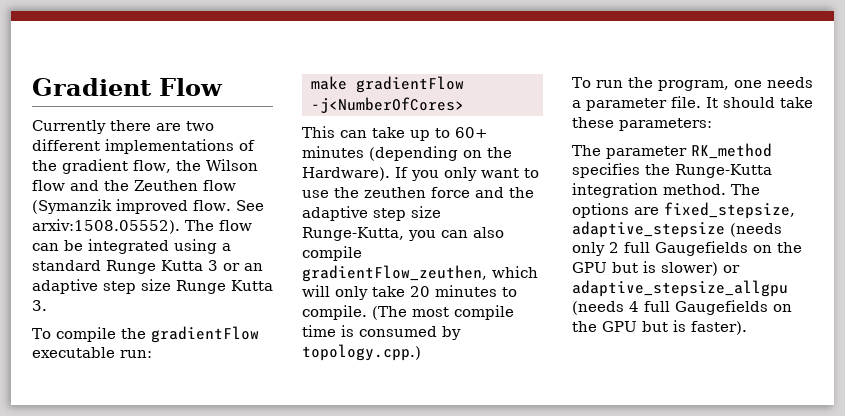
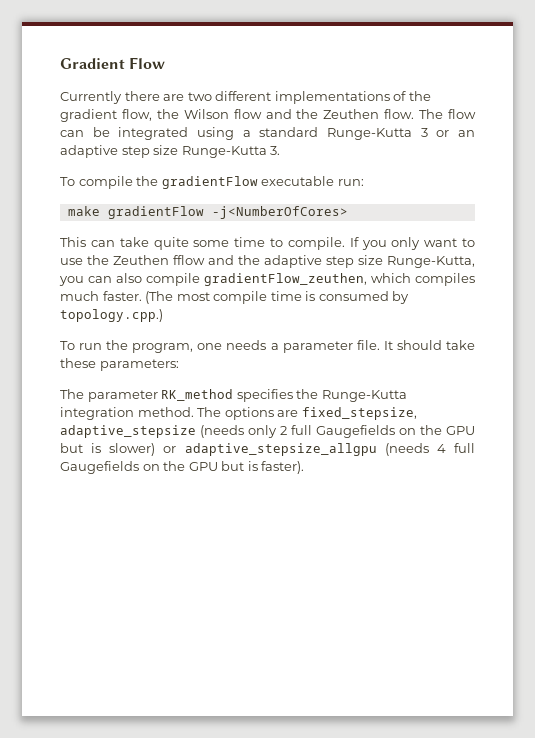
[203,180,236,191] [32,199,264,214] [32,219,180,234] flow (Symanzik improved flow. See arxiv:1508.05552). -> [384,109,415,119] flow.
[106,260,203,274] Runge Kutta -> [326,128,412,140] Runge-Kutta
[176,280,273,294] Runge Kutta -> [181,146,267,158] Runge-Kutta
[410,127,488,141] [302,146,512,161] [302,167,390,181] up to 60+ minutes (depending on the Hardware). -> [153,237,345,250] quite some time to compile.
[364,187,470,198] zeuthen force -> [113,255,205,265] Zeuthen fflow
[302,285,517,300] [302,305,367,320] will only take 20 minutes to compile. -> [415,273,475,286] [60,291,142,301] compiles much faster.

